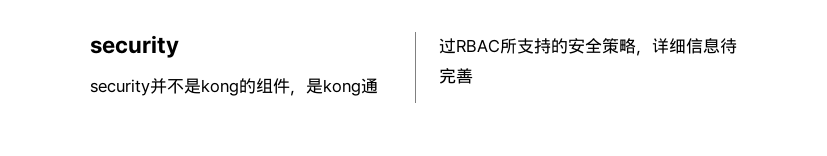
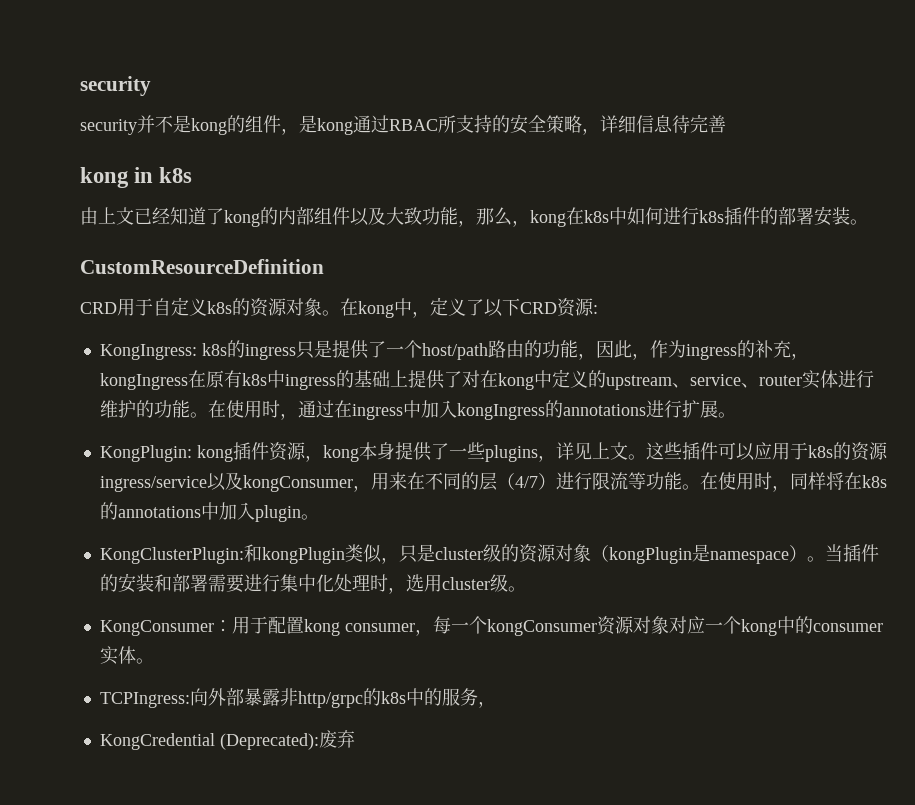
(473, 76) none -> [80,167,193,188] [80,206,868,227] [80,259,324,274] [80,297,598,318] [99,340,809,360] [99,369,874,390] [99,400,736,420] [99,442,888,462] [99,472,887,492] [99,502,319,522] [99,544,879,564] [99,573,526,594] [99,616,883,636] [99,646,154,665] [99,688,496,708] [99,730,355,750] // kong in k8s // 由上文已经知道了kong的内部组件以及大致功能，那么，kong在k8s中如何进行k8s插件的部署安装。 // CustomResourceDefinition // CRD用于自定义k8s的资源对象。在kong中，定义了以下CRD资源: // KongIngress: k8s的ingress只是提供了一个host/path路由的功能，因此，作为ingress的补充，kongIngress在原有k8s中ingress的基础上提供了对在kong中定义的upstream、service、router实体进行维护的功能。在使用时，通过在ingress中加入kongIngress的annotations进行扩展。 // KongPlugin: kong插件资源，kong本身提供了一些plugins，详见上文。这些插件可以应用于k8s的资源ingress/service以及kongConsumer，用来在不同的层（4/7）进行限流等功能。在使用时，同样将在k8s的annotations中加入plugin。 // KongClusterPlugin:和kongPlugin类似，只是cluster级的资源对象（kongPlugin是namespace）。当插件的安装和部署需要进行集中化处理时，选用cluster级。 // KongConsumer：用于配置kong consumer，每一个kongConsumer资源对象对应一个kong中的consumer实体。 // TCPIngress:向外部暴露非http/grpc的k8s中的服务， // KongCredential (Deprecated):废弃

